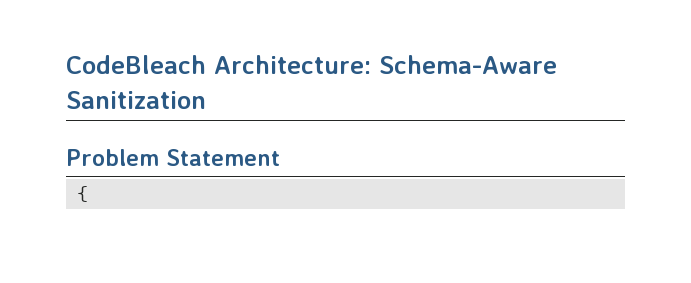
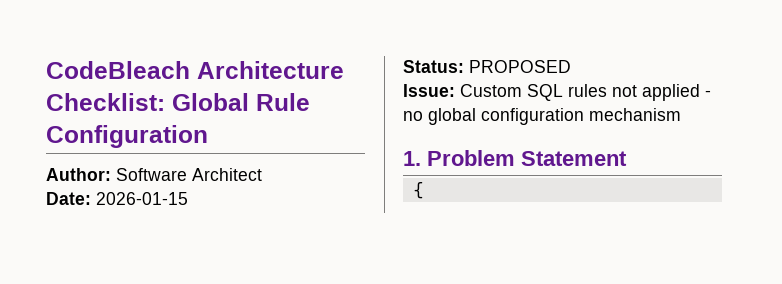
[214,55,557,74] [66,91,206,109] Architecture: Schema-Aware Sanitization // -> [197,61,344,79] [46,93,310,111] [46,125,208,148] [46,168,262,181] [46,192,188,205] [403,60,571,73] [403,84,711,101] [403,108,681,125] [403,151,421,166] Architecture Checklist: Global Rule Configuration // Author: Software Architect // Date: 2026-01-15 // Status: PROPOSED // Issue: Custom SQL rules not applied - no global configuration mechanism // 1.

